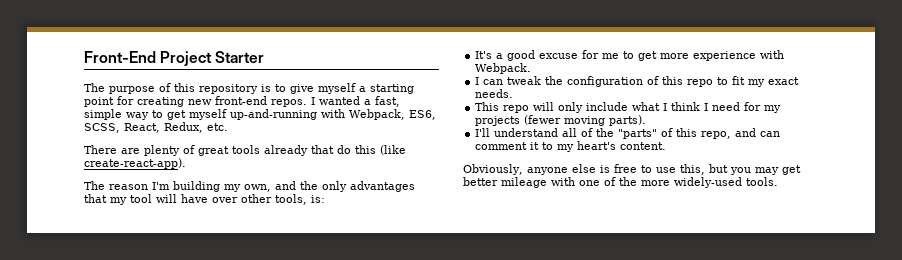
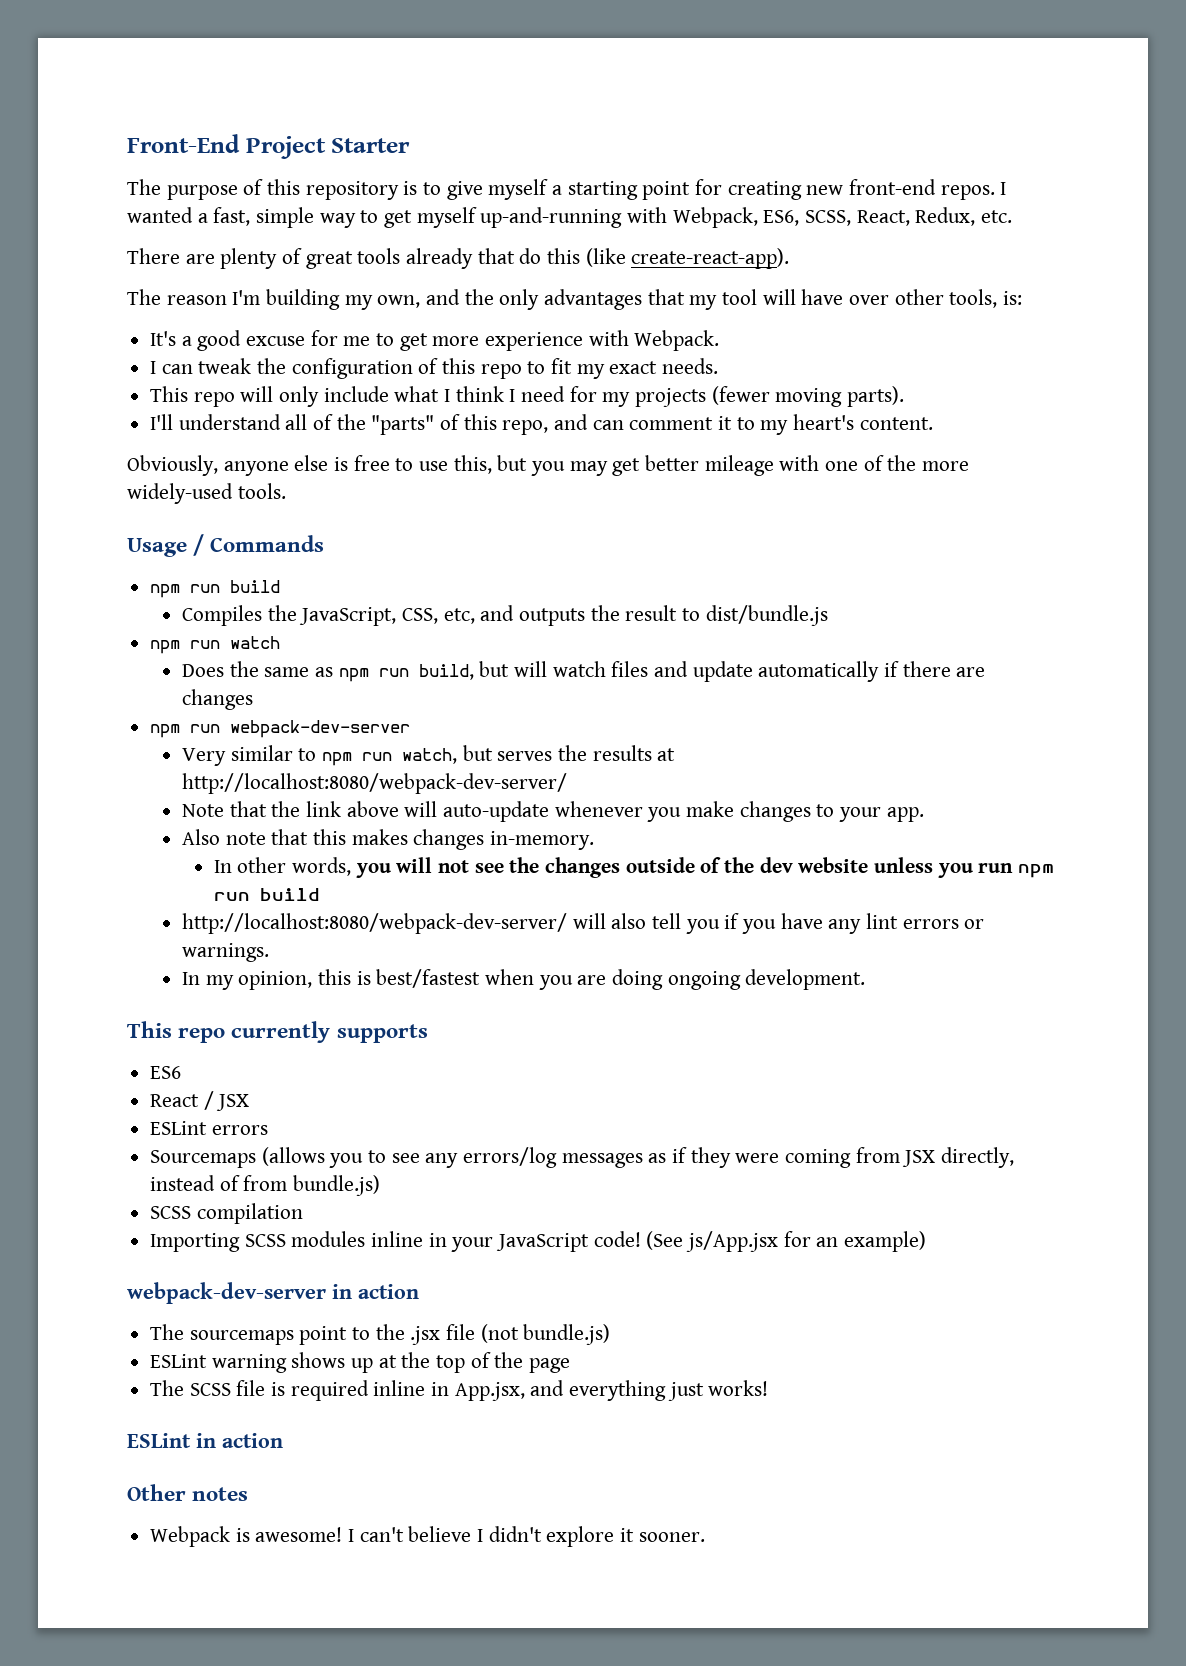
(778, 181) none -> [127,534,325,557] [150,580,281,598] [181,605,828,626] [150,636,281,654] [181,661,986,682] [181,689,253,710] [150,720,411,738] [181,745,676,766] [181,773,567,794] [181,801,924,822] [181,829,594,850] [213,857,1054,878] [213,888,320,901] [181,913,985,934] [181,943,269,962] [181,969,866,990] [127,1021,428,1043] [150,1066,182,1079] [150,1091,250,1111] [150,1121,268,1135] [150,1147,1015,1168] [150,1175,381,1196] [150,1203,303,1224] [150,1231,927,1252] [127,1282,419,1304] [150,1324,611,1345] [150,1352,571,1373] [150,1380,769,1401] [127,1433,283,1448] [127,1484,249,1501] [150,1526,705,1547] // Usage / Commands // npm run build // Compiles the JavaScript, CSS, etc, and outputs the result to dist/bundle.js // npm run watch // Does the same as npm run build, but will watch files and update automatically if there are changes // npm run webpack-dev-server // Very similar to npm run watch, but serves the results at http://localhost:8080/webpack-dev-server/ // Note that the link above will auto-update whenever you make changes to your app. // Also note that this makes changes in-memory. // In other words, you will not see the changes outside of the dev website unless you run npm run build // http://localhost:8080/webpack-dev-server/ will also tell you if you have any lint errors or warnings. // In my opinion, this is best/fastest when you are doing ongoing development. // This repo currently supports // ES6 // React / JSX // ESLint errors // Sourcemaps (allows you to see any errors/log messages as if they were coming from JSX directly, instead of from bundle.js) // SCSS compilation // Importing SCSS modules inline in your JavaScript code! (See js/App.jsx for an example) // webpack-dev-server in action // The sourcemaps point to the .jsx file (not bundle.js) // ESLint warning shows up at the top of the page // The SCSS file is required inline in App.jsx, and everything just works! // ESLint in action // Other notes // Webpack is awesome! I can't believe I didn't explore it sooner.

